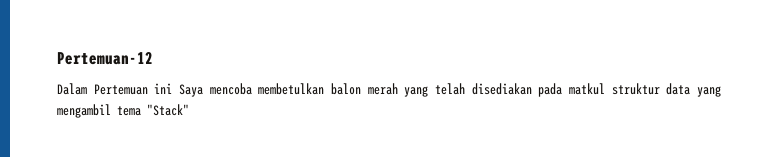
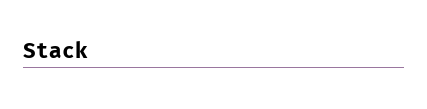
[57,52,153,65] [57,83,721,97] [57,104,189,118] Pertemuan-12 // Dalam Pertemuan ini Saya mencoba membetulkan balon merah yang telah disediakan pada matkul struktur data yang mengambil tema "Stack" -> [23,41,88,58] Stack

